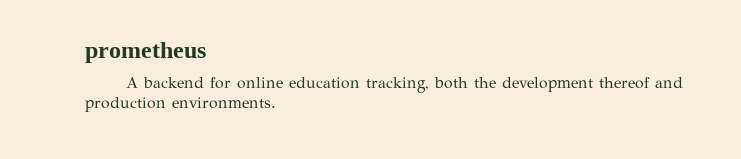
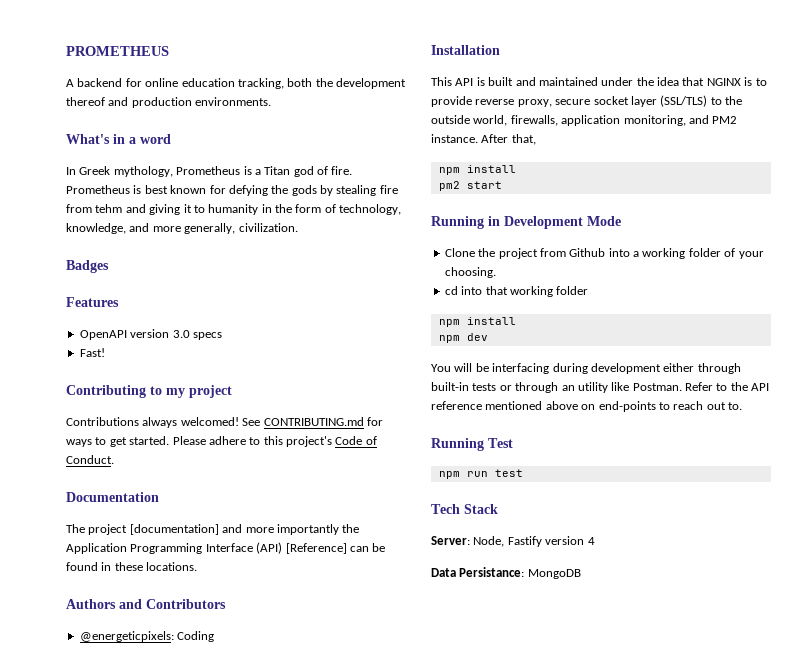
[85,42,206,63] prometheus -> [66,46,169,56] PROMETHEUS
(276, 103) none -> [66,134,171,144] [66,166,353,177] [66,185,398,196] [66,204,402,215] [66,223,298,234] [66,260,109,273] [66,297,119,307] [79,329,222,340] [79,348,105,357] [66,385,232,398] [66,417,383,428] [66,436,377,447] [66,455,114,464] [66,492,159,502] [66,524,360,535] [66,542,386,554] [66,562,198,571] [66,599,226,609] [79,631,215,642] [431,45,500,55] [431,77,767,86] [431,95,742,107] [431,115,738,126] [431,134,536,145] [438,165,516,175] [438,181,502,191] [431,216,621,229] [444,248,764,259] [444,267,496,278] [444,286,589,297] [438,317,516,327] [438,333,488,343] [431,363,741,374] [431,382,770,393] [431,401,742,412] [431,438,513,451] [438,469,523,479] [431,504,498,514] [431,536,595,547] [431,567,581,579] // What's in a word // In Greek mythology, Prometheus is a Titan god of fire. Prometheus is best known for defying the gods by stealing fire from tehm and giving it to humanity in the form of technology, knowledge, and more generally, civilization. // Badges // Features // OpenAPI version 3.0 specs // Fast! // Contributing to my project // Contributions always welcomed! See CONTRIBUTING.md for ways to get started. Please adhere to this project's Code of Conduct. // Documentation // The project [documentation] and more importantly the Application Programming Interface (API) [Reference] can be found in these locations. // Authors and Contributors // @energeticpixels: Coding // Installation // This API is built and maintained under the idea that NGINX is to provide reverse proxy, secure socket layer (SSL/TLS) to the outside world, firewalls, application monitoring, and PM2 instance. After that, // npm install // pm2 start // Running in Development Mode // Clone the project from Github into a working folder of your choosing. // cd into that working folder // npm install // npm dev // You will be interfacing during development either through built-in tests or through an utility like Postman. Refer to the API reference mentioned above on end-points to reach out to. // Running Test // npm run test // Tech Stack // Server: Node, Fastify version 4 // Data Persistance: MongoDB

